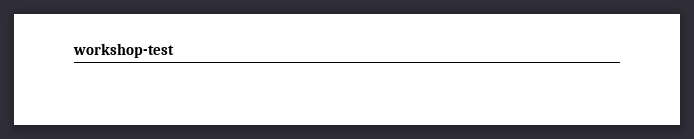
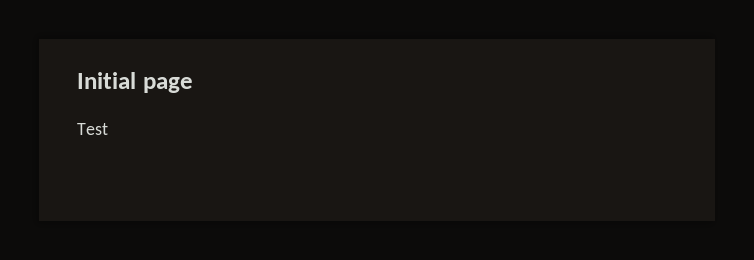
[73,43,174,58] workshop-test -> [77,72,193,93] [77,123,108,135] Initial page // Test

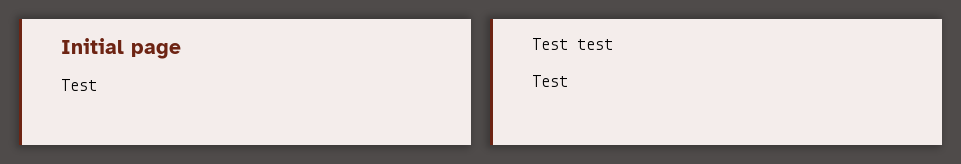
(108, 129) none -> [532,38,613,50] [532,75,568,87] // Test test // Test

